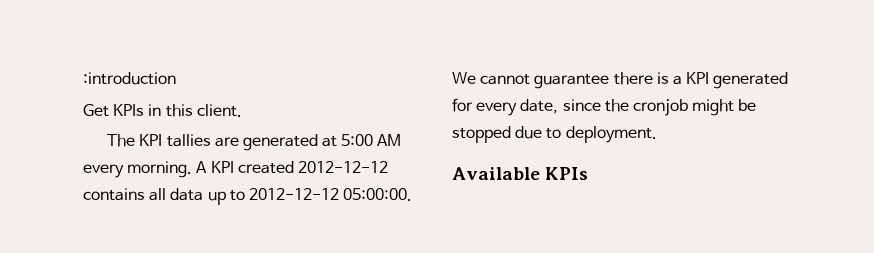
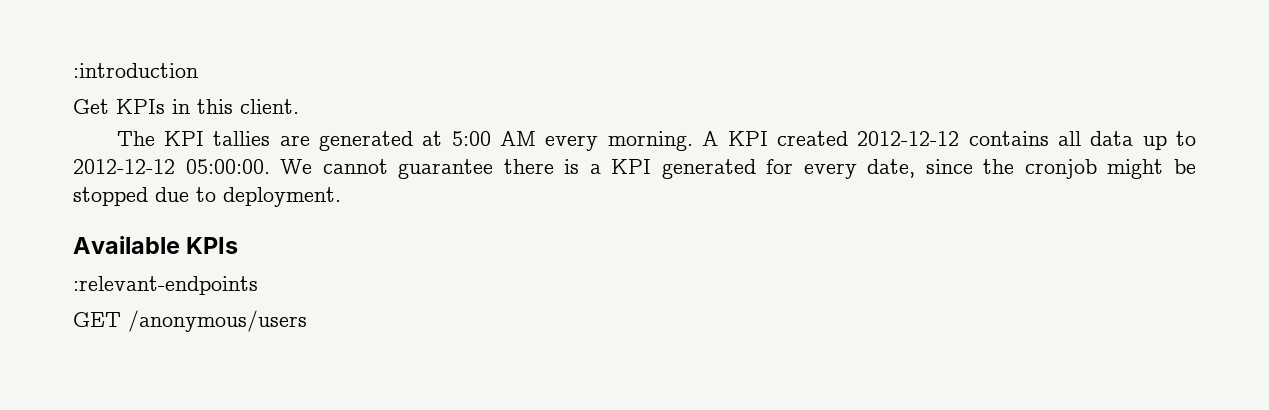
(589, 173) none -> [73,276,258,295] [73,310,307,332] // :relevant-endpoints // GET /anonymous/users

